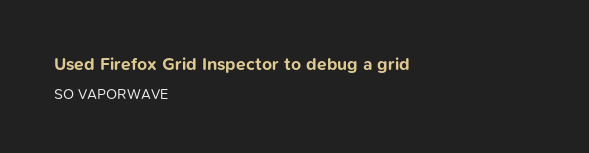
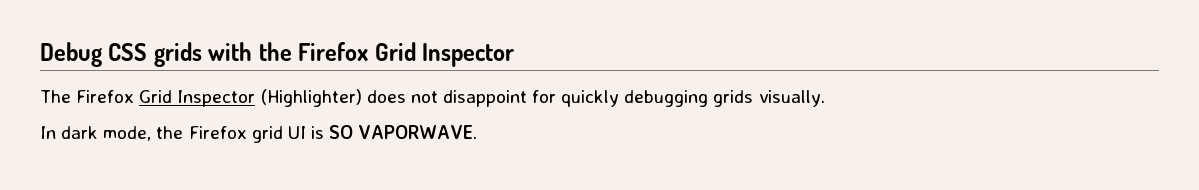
[54,57,410,73] [54,88,168,100] Used Firefox Grid Inspector to debug a grid // SO VAPORWAVE -> [40,42,515,67] [40,89,825,107] [40,125,478,143] Debug CSS grids with the Firefox Grid Inspector // The Firefox Grid Inspector (Highlighter) does not disappoint for quickly debugging grids visually. // In dark mode, the Firefox grid UI is SO VAPORWAVE.

